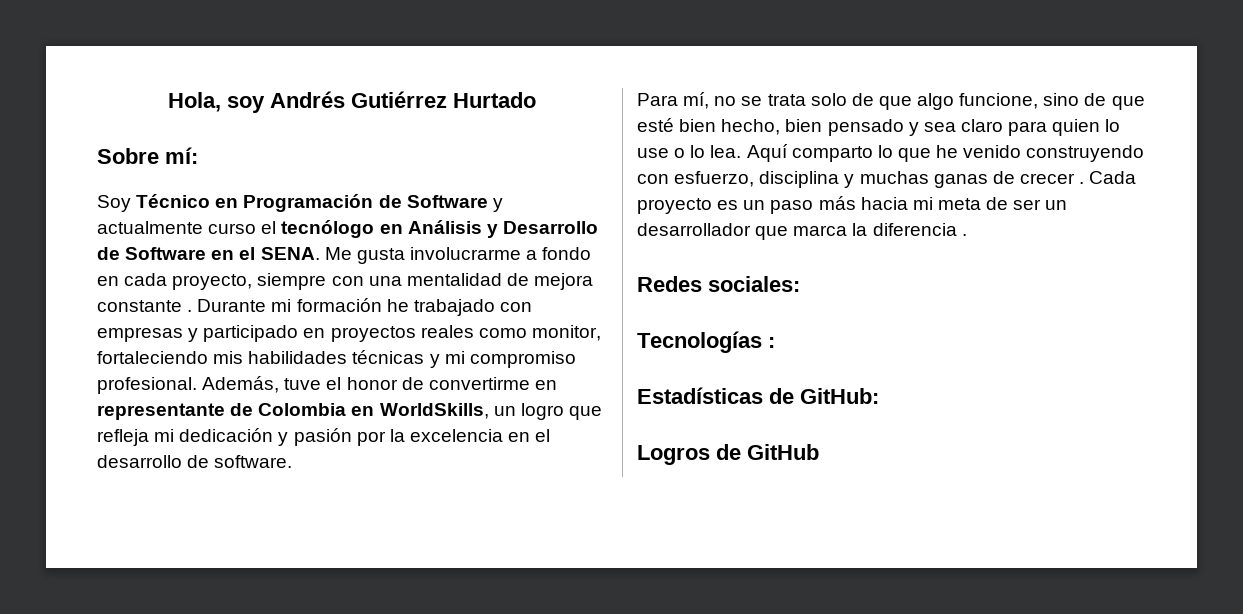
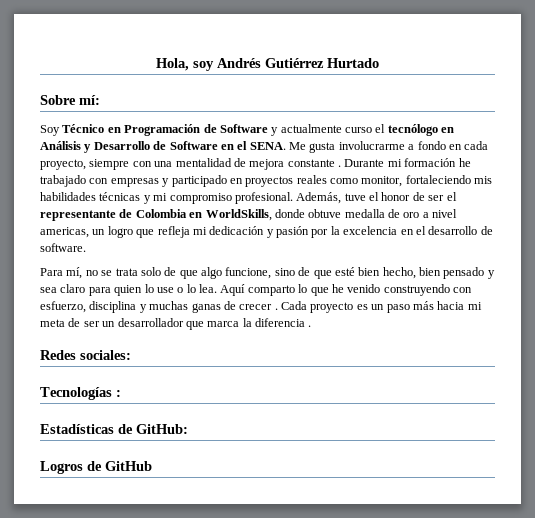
[428,377,557,390] convertirme en -> [428,192,457,201] ser el
(489, 411) none -> [274,209,458,218] [40,227,89,238] donde obtuve medalla de oro a nivel americas,

